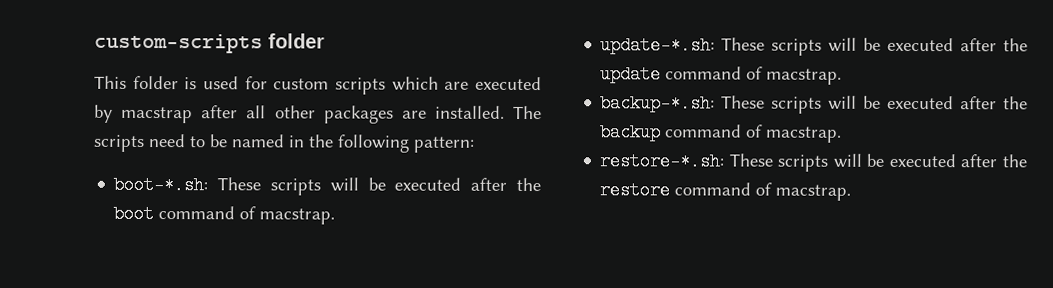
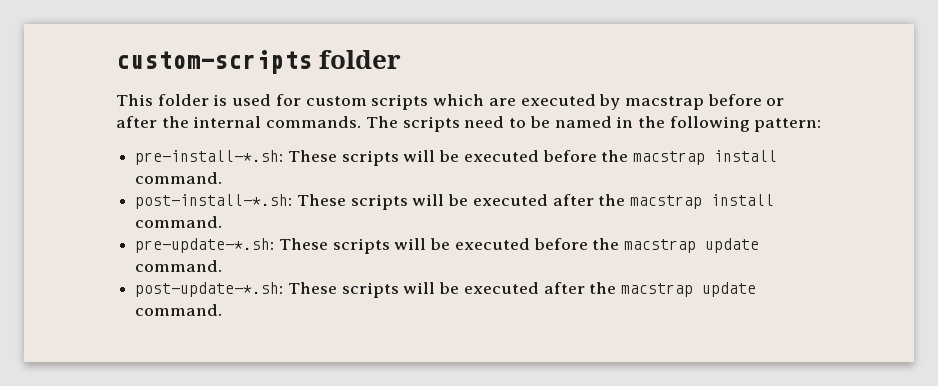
[201,105,505,124] after all other packages are installed. -> [707,94,785,106] [116,116,362,128] before or after the internal commands.
[113,175,541,196] [113,204,336,225] [600,36,1028,56] [600,65,843,85] [600,94,1028,114] [600,123,843,143] [599,152,1027,172] [599,181,852,201] boot-*.sh: These scripts will be executed after the boot command of macstrap. // update-*.sh: These scripts will be executed after the update command of macstrap. // backup-*.sh: These scripts will be executed after the backup command of macstrap. // restore-*.sh: These scripts will be executed after the restore command of macstrap. -> [135,150,778,166] [135,172,223,184] [135,194,775,210] [135,216,223,228] [135,238,760,254] [135,260,223,272] [135,282,757,298] [135,304,223,316] pre-install-*.sh: These scripts will be executed before the macstrap install command. // post-install-*.sh: These scripts will be executed after the macstrap install command. // pre-update-*.sh: These scripts will be executed before the macstrap update command. // post-update-*.sh: These scripts will be executed after the macstrap update command.

